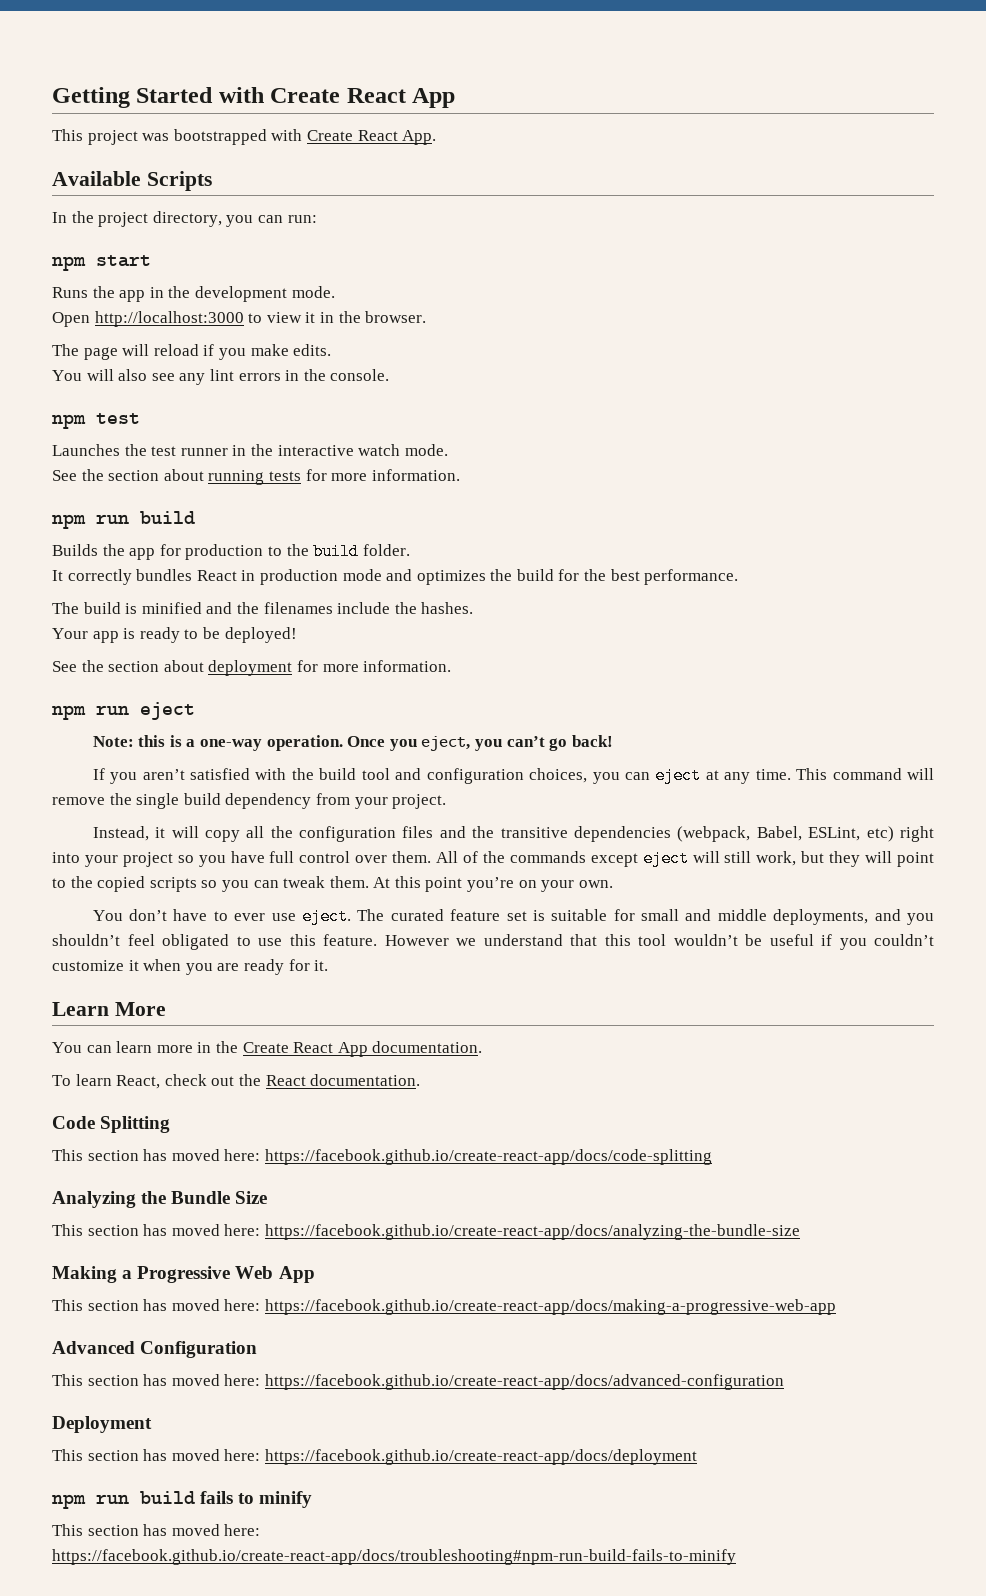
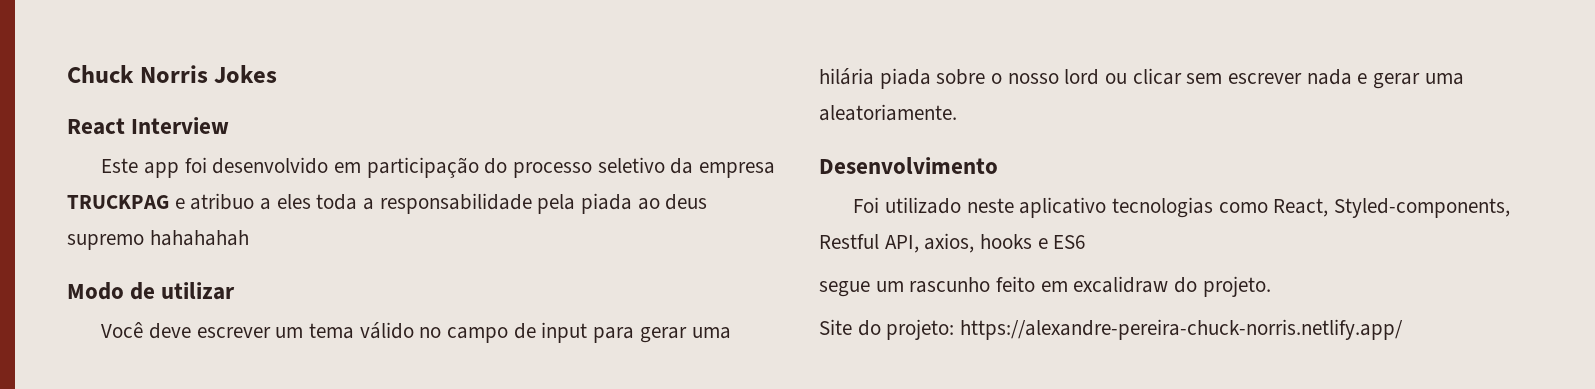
[52,87,456,108] [52,129,437,145] [52,171,212,191] [52,211,317,227] [52,255,151,271] [52,286,335,302] [52,311,427,327] [52,344,332,360] [52,369,390,385] [52,413,140,429] [52,444,448,456] [52,469,460,485] [52,511,195,529] [52,543,410,560] [52,569,739,585] [52,602,474,614] [52,627,297,643] [52,660,452,676] [52,702,195,720] [92,735,613,751] [92,767,934,784] [52,793,447,809] [92,826,934,842] [52,850,934,867] [52,876,613,892] [92,908,934,925] [52,934,934,950] [52,959,329,975] [52,1002,166,1016] [52,1041,483,1057] [52,1074,421,1089] [52,1116,171,1133] [52,1149,712,1165] [52,1191,268,1208] [52,1224,800,1240] [52,1266,315,1283] [52,1299,836,1315] [52,1341,258,1358] [52,1374,784,1390] [52,1416,152,1433] [52,1449,697,1465] [52,1491,313,1509] [52,1524,261,1536] [52,1549,736,1565] Getting Started with Create React App // This project was bootstrapped with Create React App. // Available Scripts // In the project directory, you can run: // npm start // Runs the app in the development mode. // Open http://localhost:3000 to view it in the browser. // The page will reload if you make edits. // You will also see any lint errors in the console. // npm test // Launches the test runner in the interactive watch mode. // See the section about running tests for more information. // npm run build // Builds the app for production to the build folder. // It correctly bundles React in production mode and optimizes the build for the best performance. // The build is minified and the filenames include the hashes. // Your app is ready to be deployed! // See the section about deployment for more information. // npm run eject // Note: this is a one-way operation. Once you eject, you can’t go back! // If you aren’t satisfied with the build tool and configuration choices, you can eject at any time. This command will remove the single build dependency from your project. // Instead, it will copy all the configuration files and the transitive dependencies (webpack, Babel, ESLint, etc) right into your project so you have full control over them. All of the commands except eject will still work, but they will point to the copied scripts so you can tweak them. At this point you’re on your own. // You don’t have to ever use eject. The curated feature set is suitable for small and middle deployments, and you shouldn’t feel obligated to use this feature. However we understand that this tool wouldn’t be useful if you couldn’t customize it when you are ready for it. // Learn More // You can learn more in the Create React App documentation. // To learn React, check out the React documentation. // Code Splitting // This section has moved here: https://facebook.github.io/create-react-app/docs/code-splitting // Analyzing the Bundle Size // This section has moved here: https://facebook.github.io/create-react-app/docs/analyzing-the-bundle-size // Making a Progressive Web App // This section has moved here: https://facebook.github.io/create-react-app/docs/making-a-progressive-web-app // Advanced Configuration // This section has moved here: https://facebook.github.io/create-react-app/docs/advanced-configuration // Deployment // This section has moved here: https://facebook.github.io/create-react-app/docs/deployment // npm run build fails to minify // This section has moved here: https://facebook.github.io/create-react-app/docs/troubleshooting#npm-run-build-fails-to-minify -> [67,65,278,83] [67,117,230,135] [101,157,776,178] [67,193,708,214] [67,230,249,250] [67,282,236,300] [101,322,731,343] [819,68,1464,89] [819,104,957,121] [819,157,998,174] [853,197,1511,218] [819,233,1086,253] [819,276,1271,297] [819,319,1404,340] Chuck Norris Jokes // React Interview // Este app foi desenvolvido em participação do processo seletivo da empresa TRUCKPAG e atribuo a eles toda a responsabilidade pela piada ao deus supremo hahahahah // Modo de utilizar // Você deve escrever um tema válido no campo de input para gerar uma hilária piada sobre o nosso lord ou clicar sem escrever nada e gerar uma aleatoriamente. // Desenvolvimento // Foi utilizado neste aplicativo tecnologias como React, Styled-components, Restful API, axios, hooks e ES6 // segue um rascunho feito em excalidraw do projeto. // Site do projeto: https://alexandre-pereira-chuck-norris.netlify.app/

